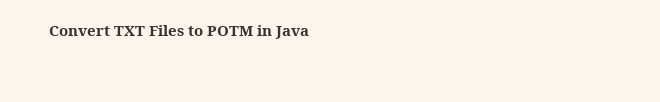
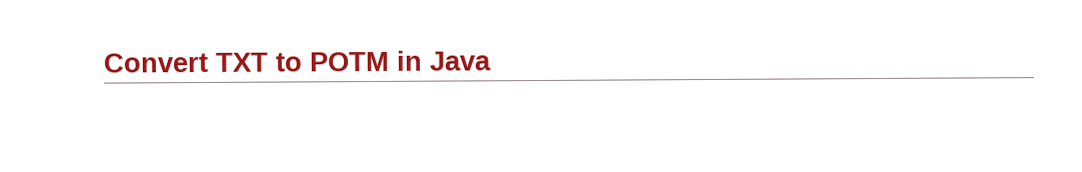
[149,25,185,36] Files -> (268, 62) none

